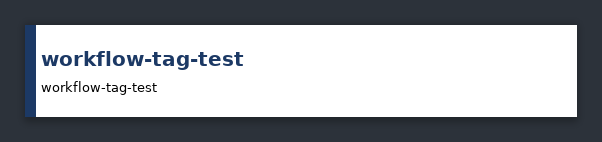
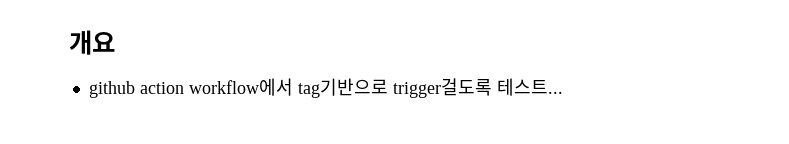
[41,51,244,70] [41,81,157,95] workflow-tag-test // workflow-tag-test -> [69,30,115,55] [88,78,563,98] 개요 // github action workflow에서 tag기반으로 trigger걸도록 테스트...

